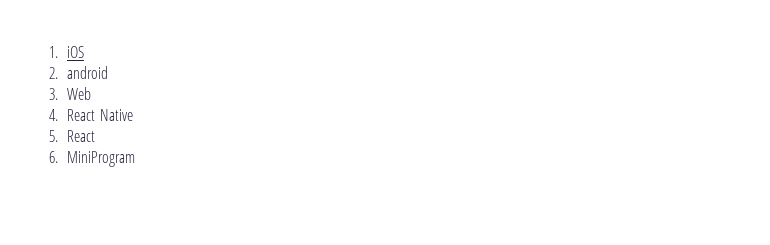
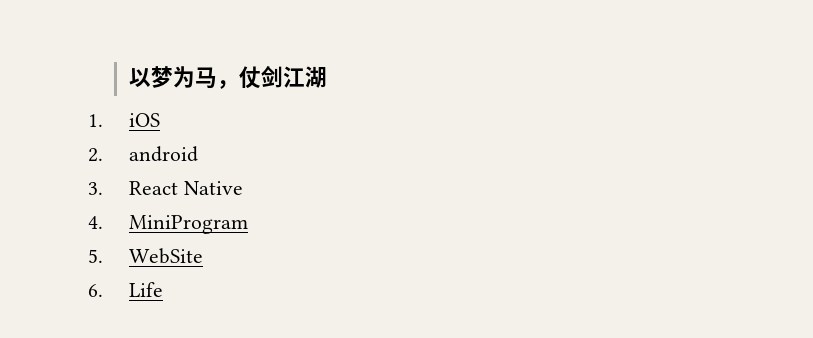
(49, 52) none -> [128,65,327,89] 以梦为马，仗剑江湖 //
[67,87,92,100] [49,109,58,121] Web // 4. -> (103, 188) none
[49,130,96,142] [49,151,136,167] 5. React // 6. MiniProgram -> [88,215,248,234] [88,248,203,264] [88,282,163,297] 4. MiniProgram // 5. WebSite // 6. Life

